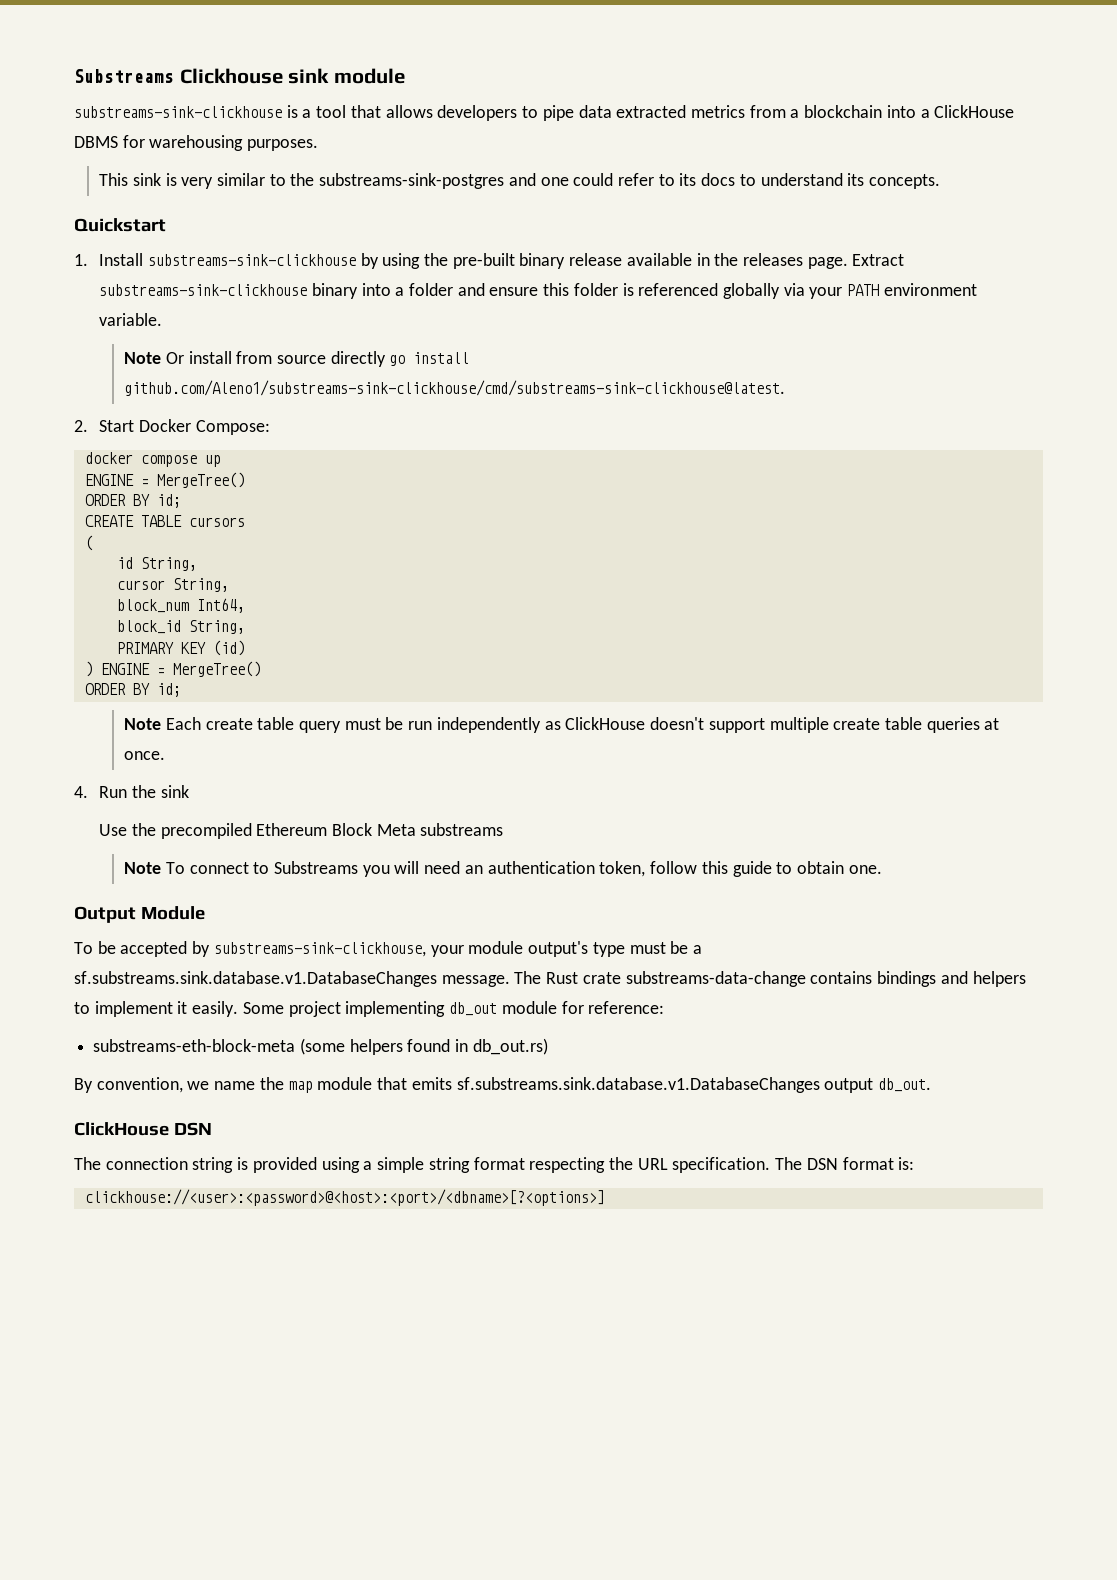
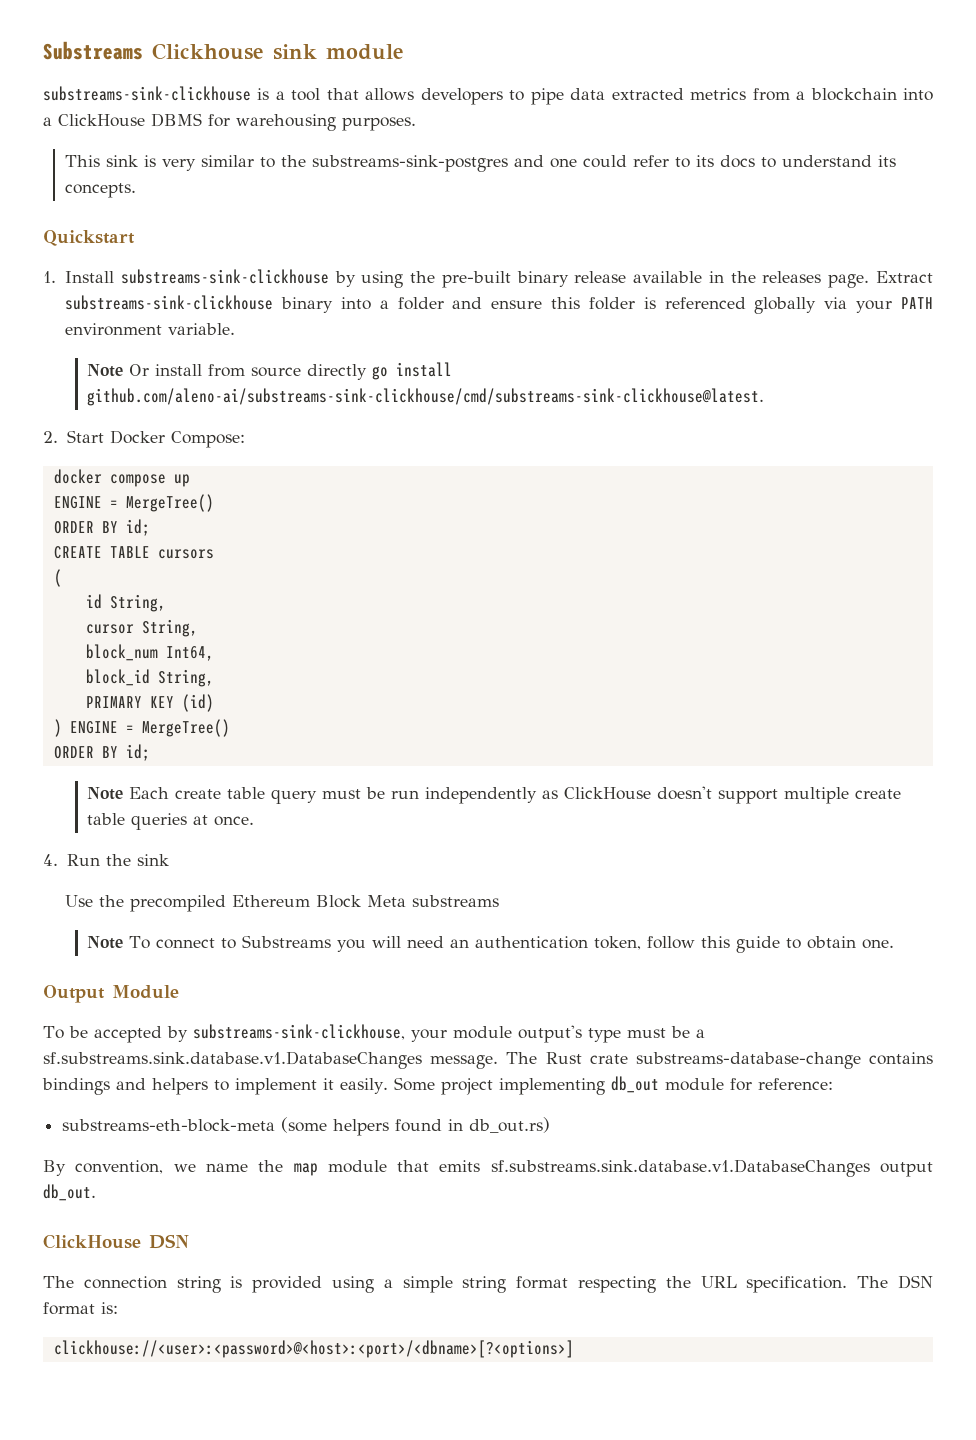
[124,380,786,396] github.com/Aleno1/substreams-sink-clickhouse/cmd/substreams-sink-clickhouse@latest. -> [87,388,765,406] github.com/aleno-ai/substreams-sink-clickhouse/cmd/substreams-sink-clickhouse@latest.
[625,971,806,987] substreams-data-change -> [635,1052,861,1069] substreams-database-change

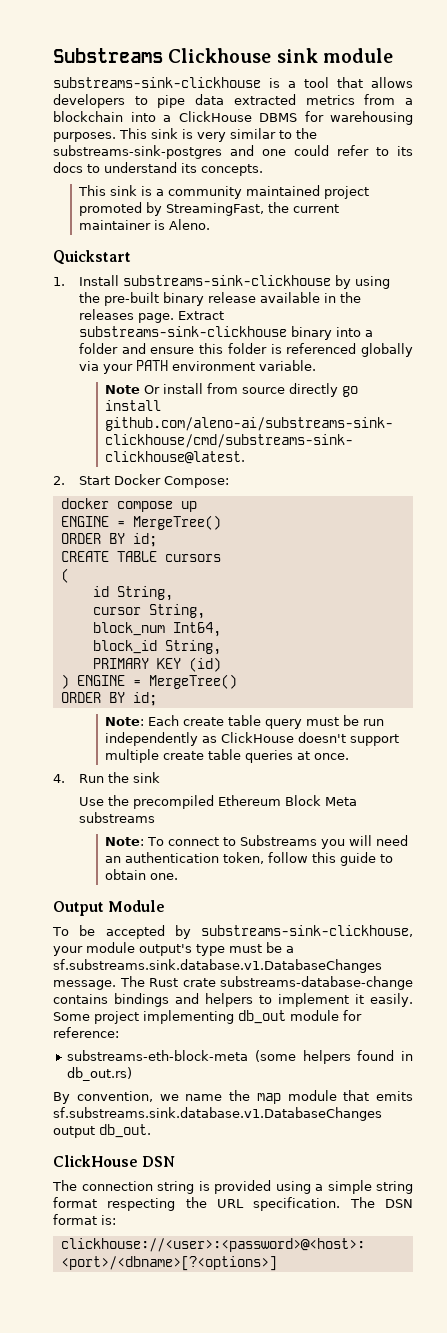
(416, 124) // -> (116, 137) none
(137, 190) none -> [77,185,369,199] [78,202,339,216] [78,219,210,230] // This sink is a community maintained project promoted by StreamingFast, the current maintainer is Aleno.
[87,787,124,800] Note -> [104,717,144,726] Note:
[87,936,124,949] Note -> [104,837,144,846] Note:

